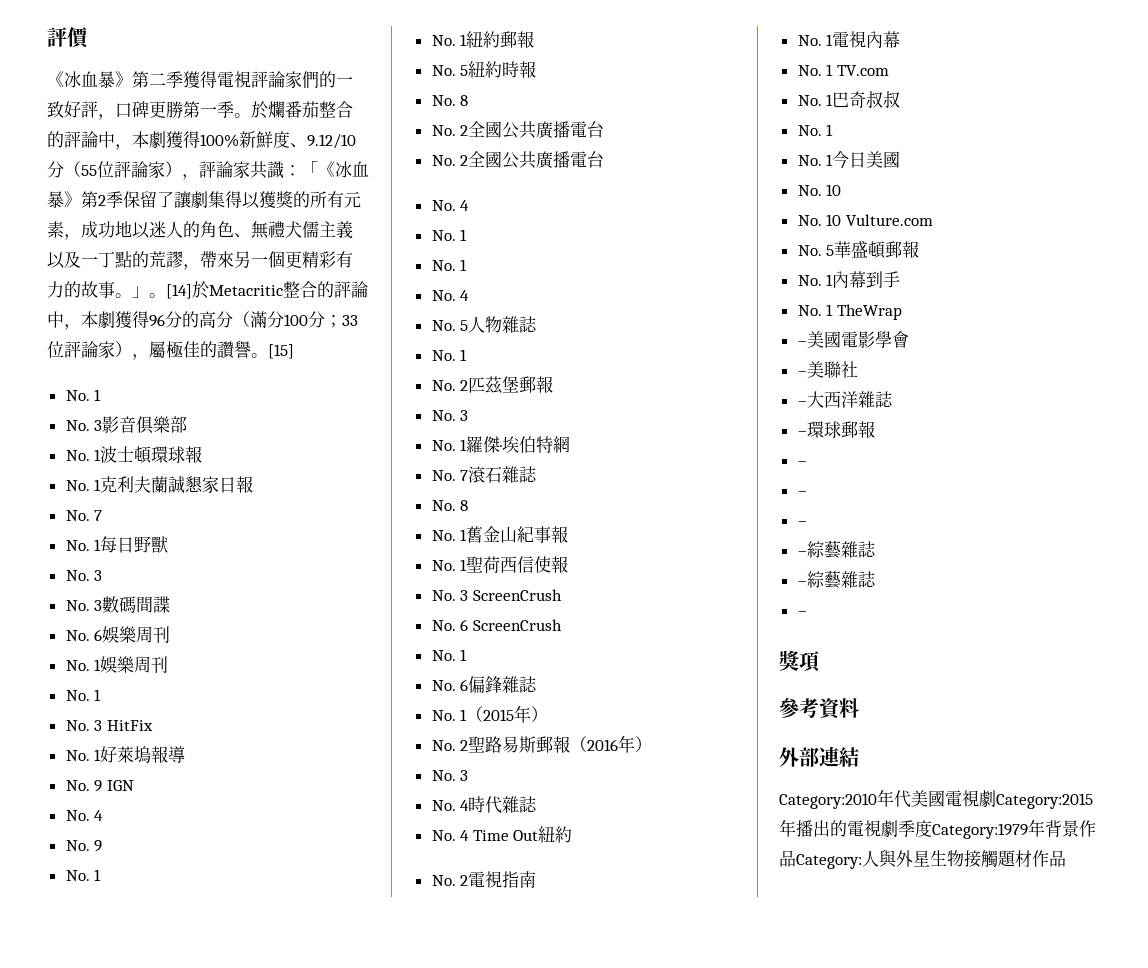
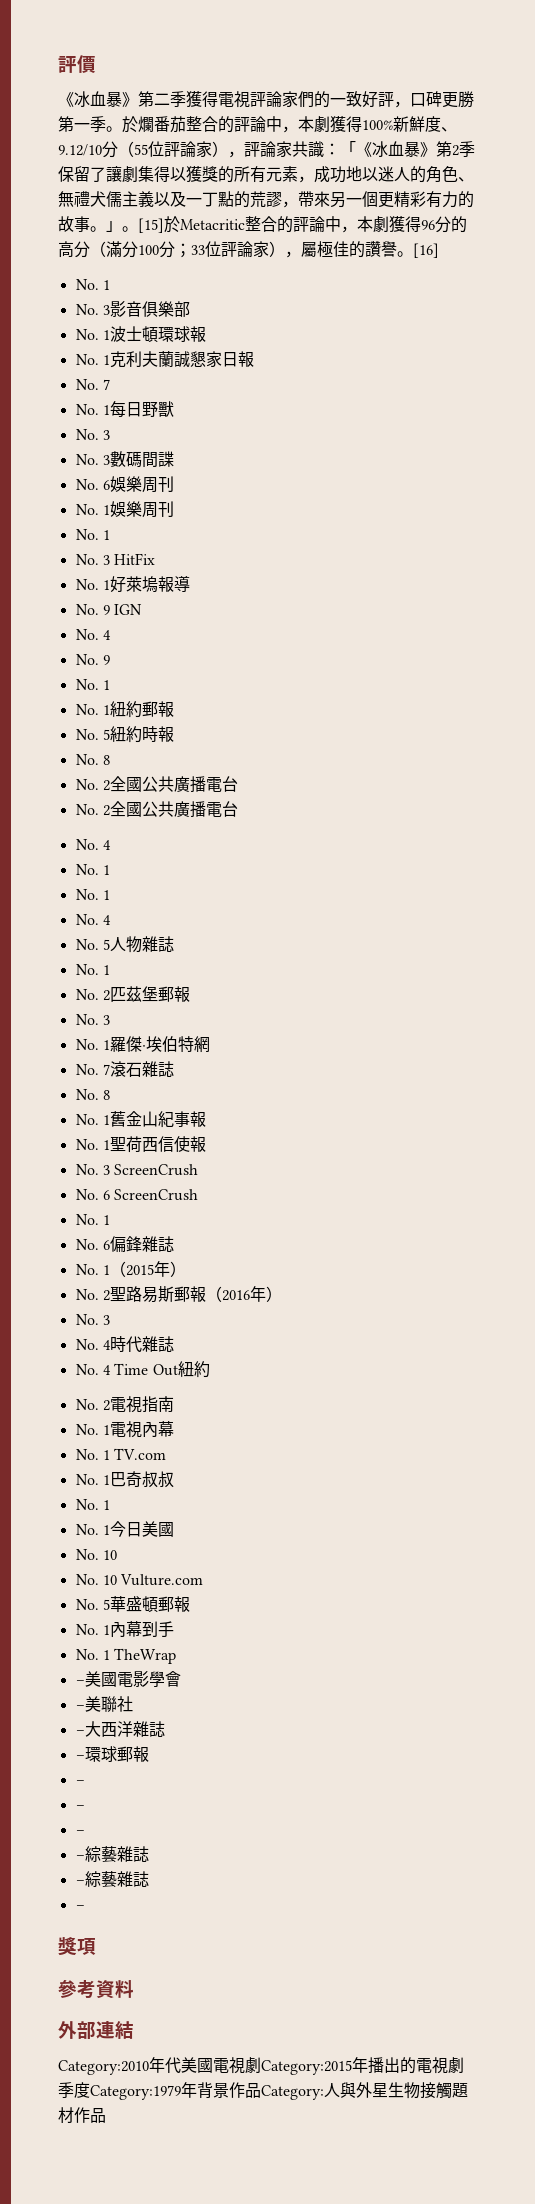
[166,284,192,299] [14] -> [138,218,164,233] [15]
[268,344,294,359] [15] -> [413,243,439,258] [16]

